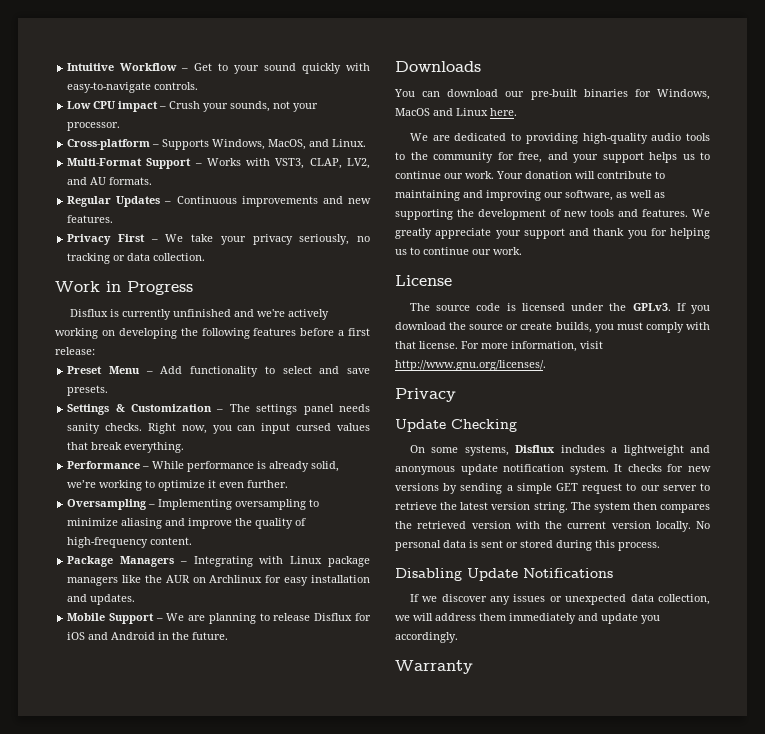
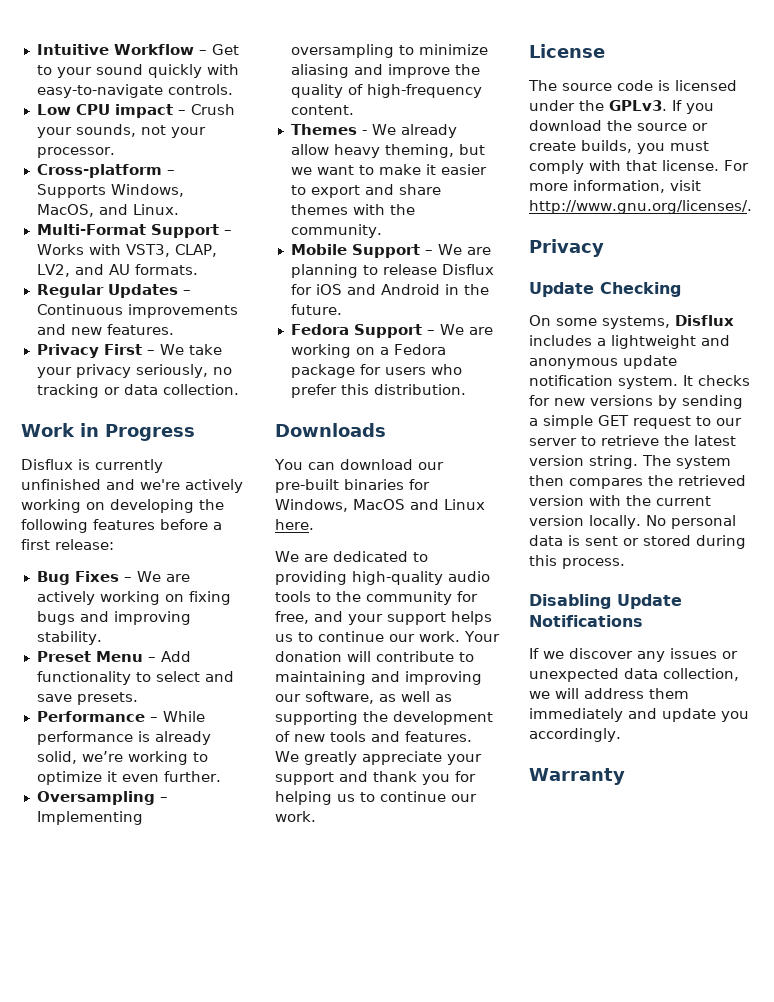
(95, 351) none -> [36,571,190,585] [36,591,231,605] [36,611,191,625] [36,631,102,645] // Bug Fixes – We are actively working on fixing bugs and improving stability.
[67,404,370,415] [67,423,371,434] [67,442,185,453] // Settings & Customization – The settings panel needs sanity checks. Right now, you can input cursed values that break everything. -> (138, 698) none
[67,556,370,567] [67,575,371,586] [67,594,136,605] Package Managers – Integrating with Linux package managers like the AUR on Archlinux for easy installation and updates. -> [290,124,457,138] [290,144,485,158] [290,164,487,175] [290,184,441,198] [290,204,415,215] [290,224,382,238] Themes - We already allow heavy theming, but we want to make it easier to export and share themes with the community.
(229, 636) none -> [290,324,493,338] [290,344,446,358] [290,364,462,378] [290,384,466,398] // Fedora Support – We are working on a Fedora package for users who prefer this distribution.

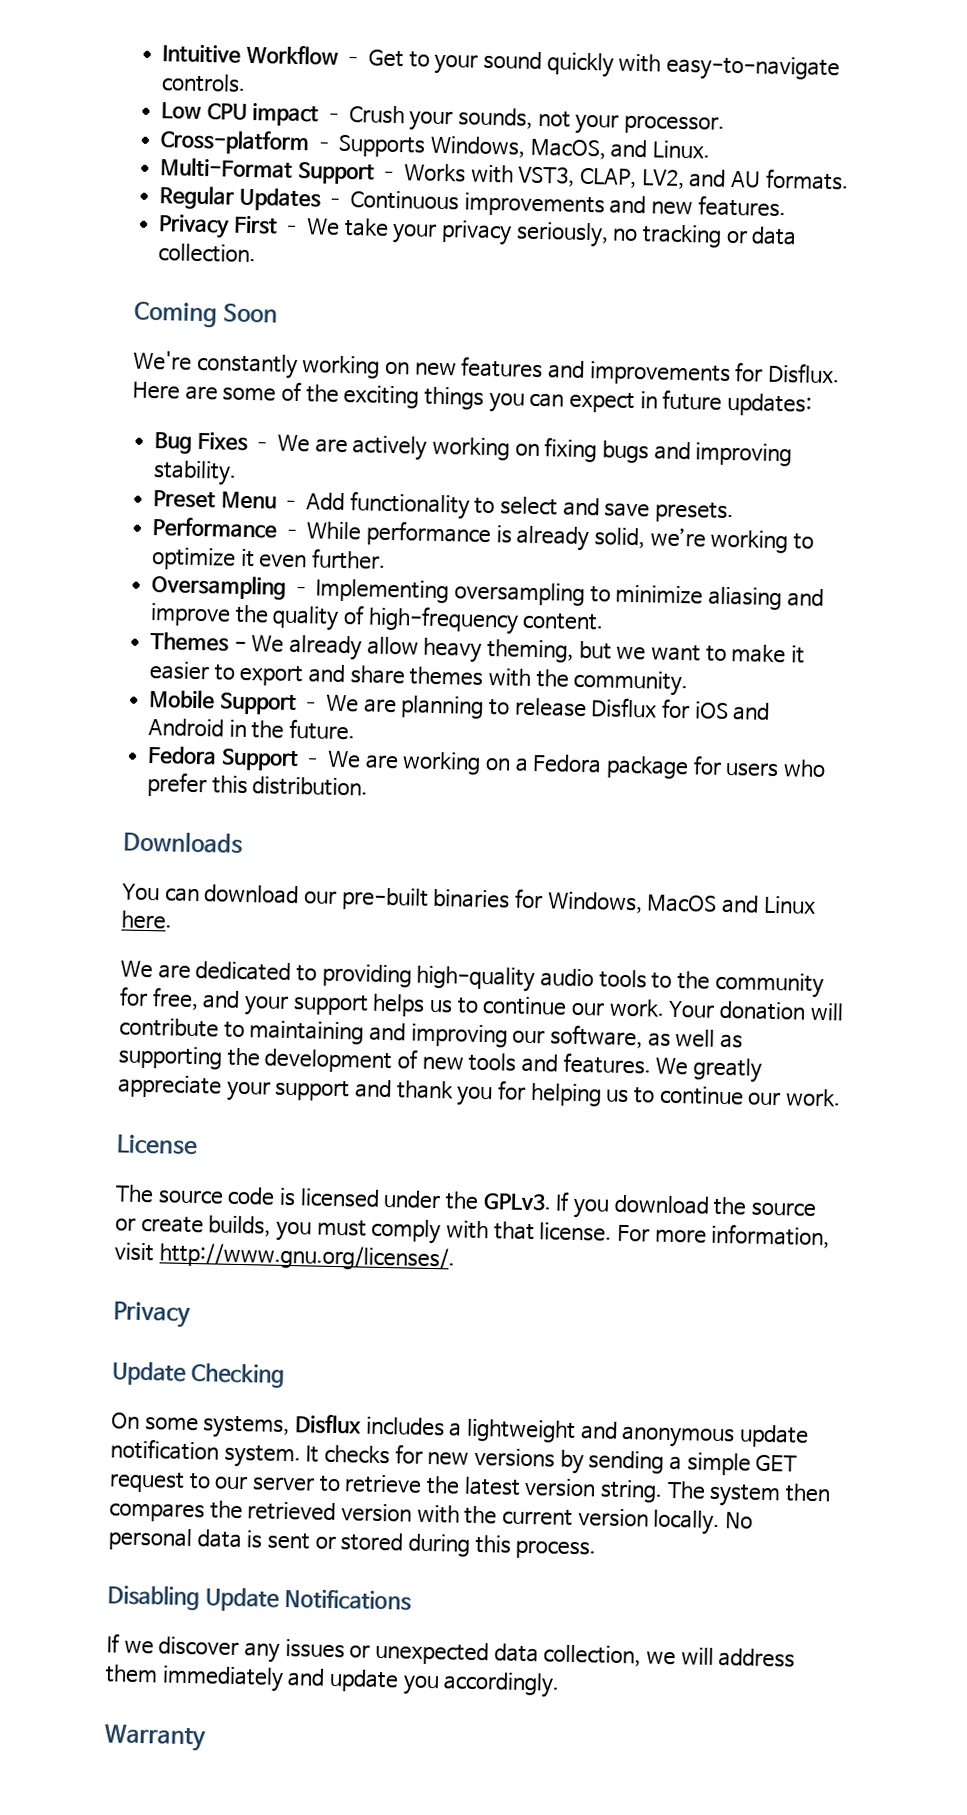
[21,423,195,441] [21,459,163,473] [21,479,243,493] [21,499,224,513] [21,519,222,533] [21,539,114,550] Work in Progress // Disflux is currently unfinished and we're actively working on developing the following features before a first release: -> [134,301,279,328] [133,350,840,387] [132,381,812,417] Coming Soon // We're constantly working on new features and improvements for Disflux. Here are some of the exciting things you can expect in future updates:

